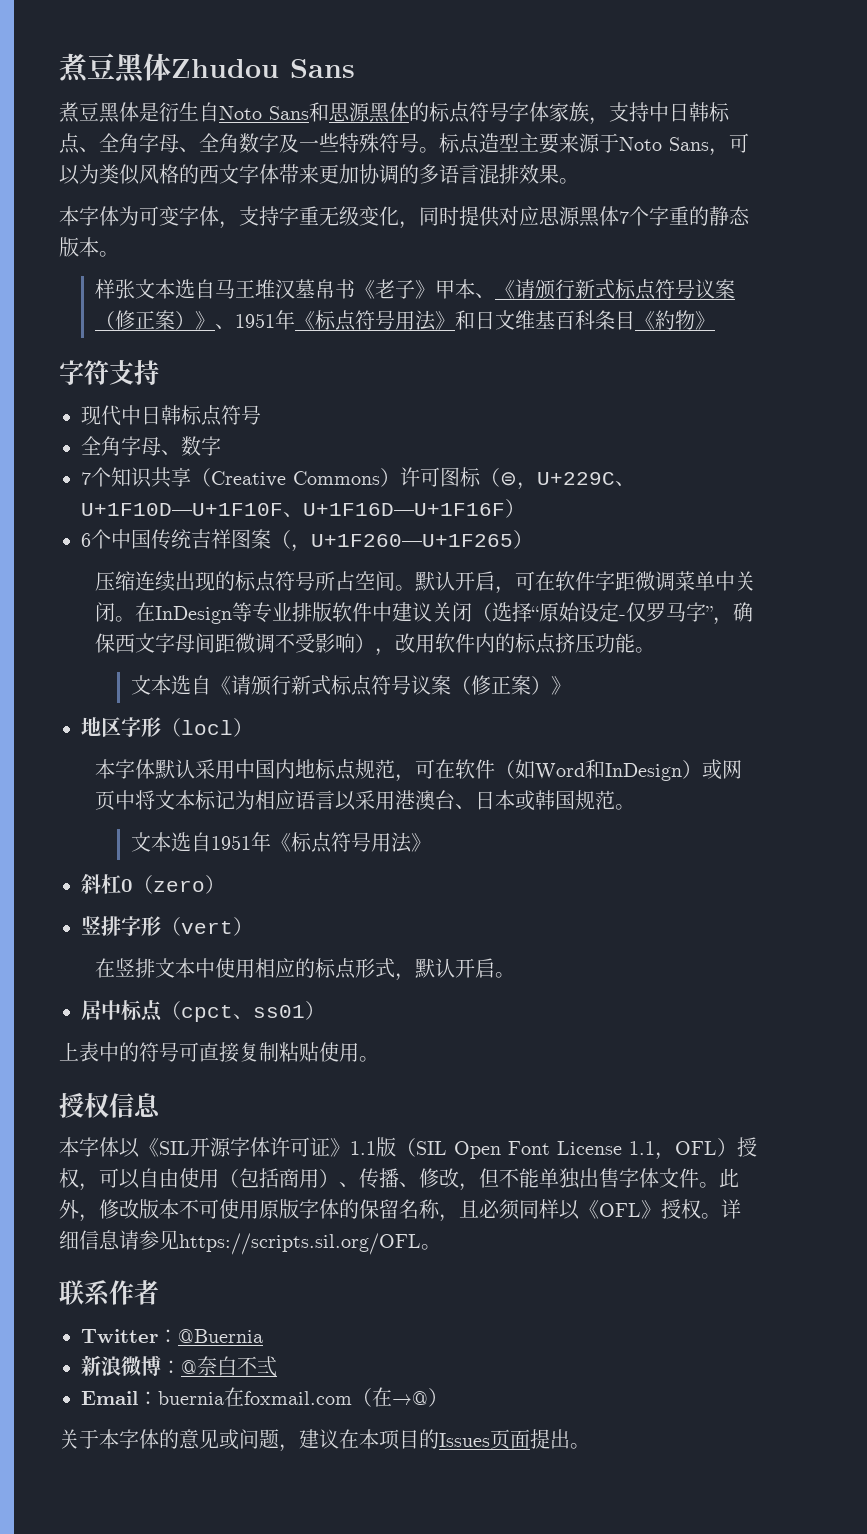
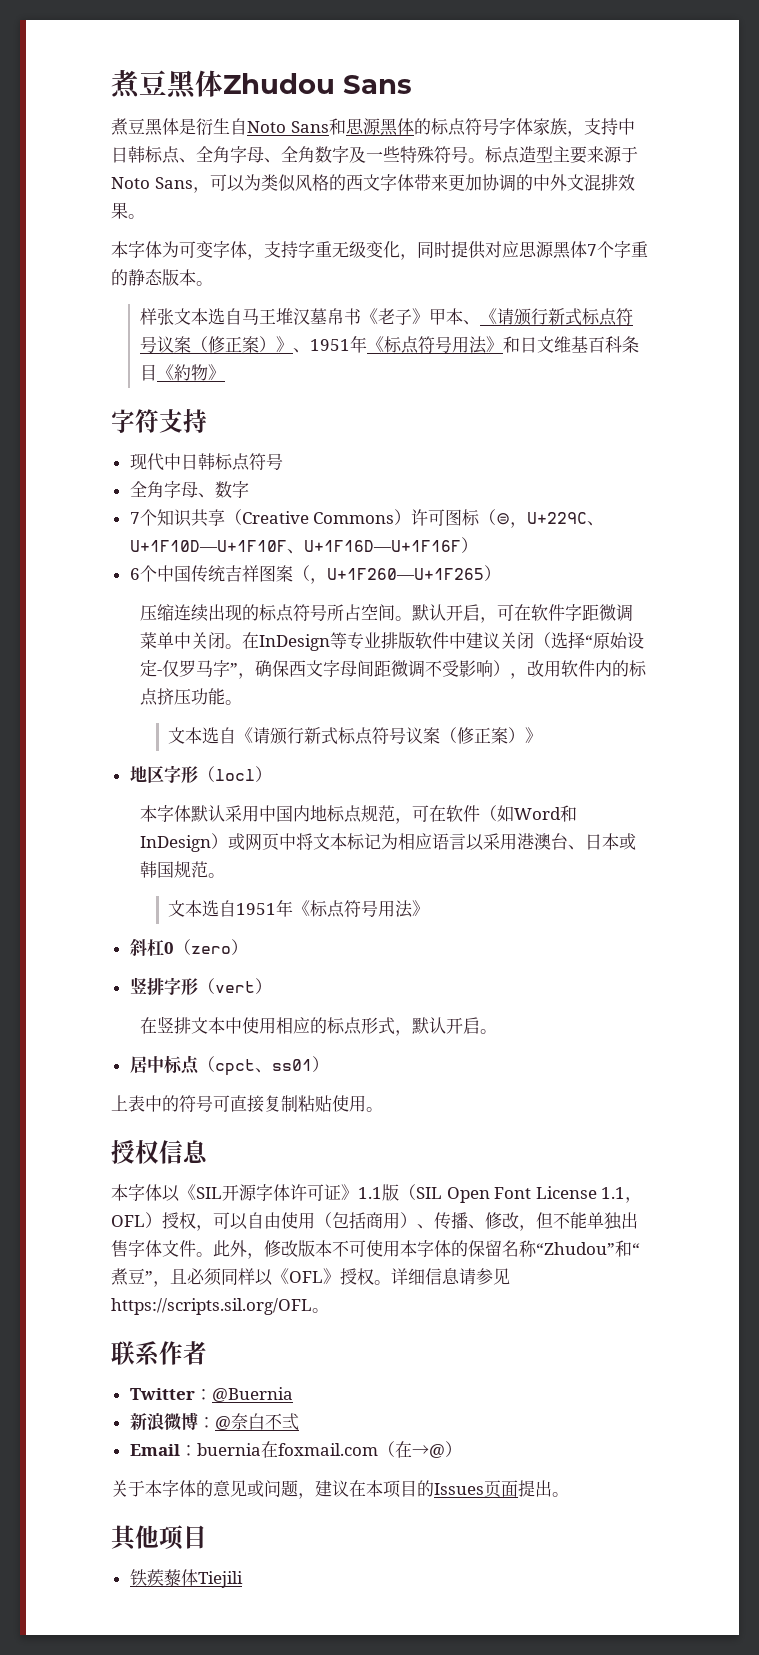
[419,164,479,184] 多语言 -> [532,174,584,191] 中外文
[259,1199,299,1219] 原版 -> [400,1240,417,1257] 本
(440, 1209) none -> [536,1240,640,1257] [111,1268,153,1286] “Zhudou”和“煮豆”
(590, 1446) none -> [111,1525,207,1551] [129,1569,243,1588] // 其他项目 // 铁蒺藜体Tiejili

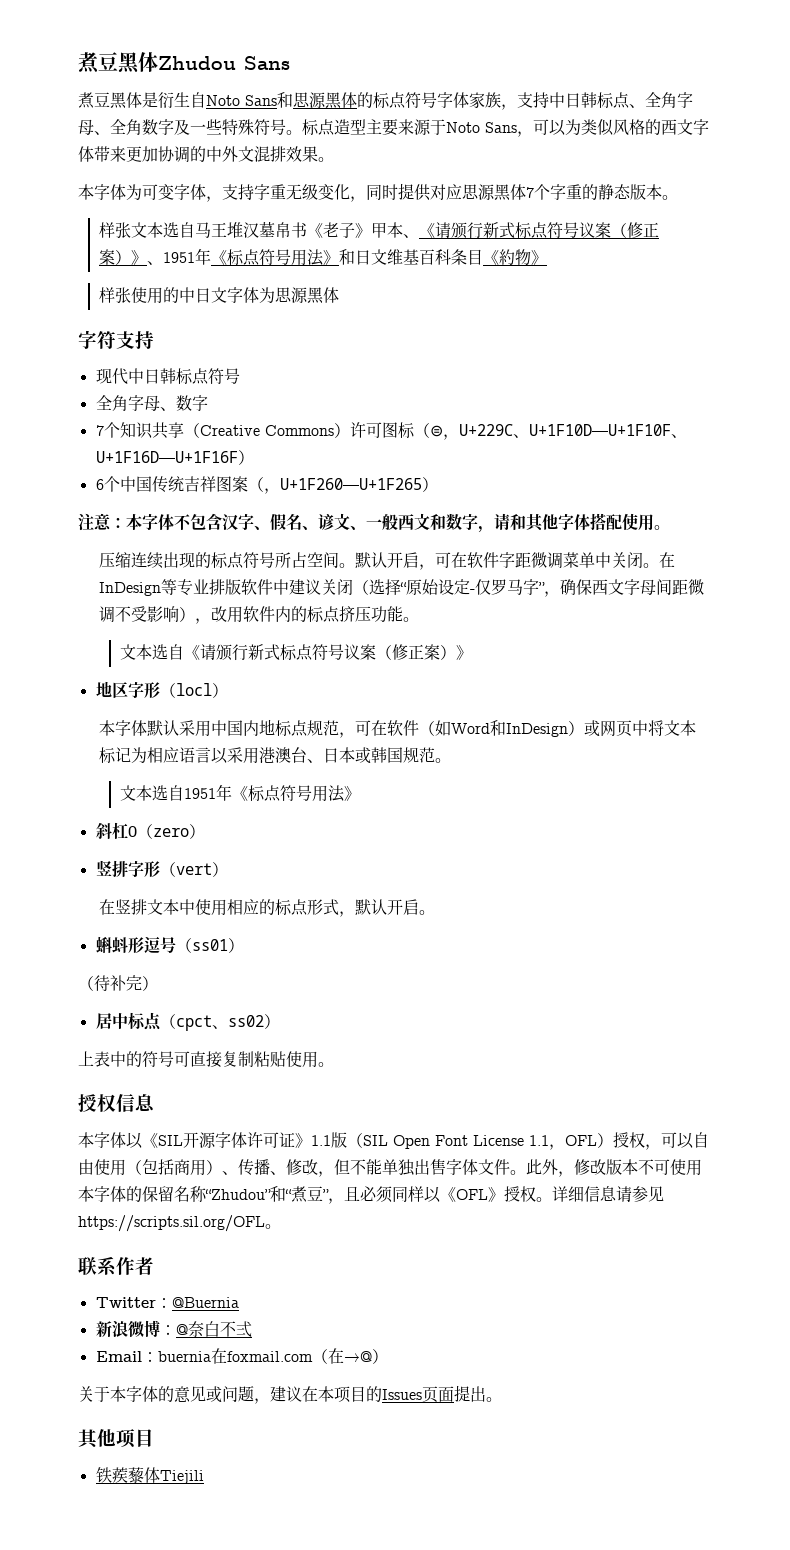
(225, 372) none -> [99,287,340,304] // 样张使用的中日文字体为思源黑体
(501, 573) none -> [78,513,670,533] // 注意：本字体不包含汉字、假名、谚文、一般西文和数字，请和其他字体搭配使用。
(497, 1031) none -> [95,936,244,954] [78,975,158,991] // 蝌蚪形逗号（ss01） // （待补完）
[271,1059,312,1071] ss01 -> [227,1015,264,1027] ss02

